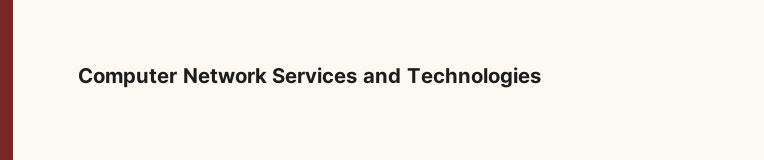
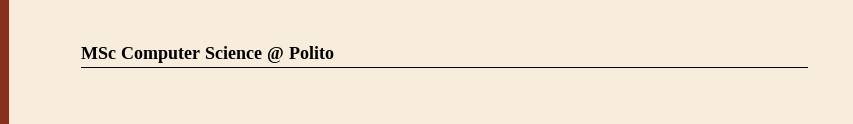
[78,67,541,88] Computer Network Services and Technologies -> [81,46,334,63] MSc Computer Science @ Polito

